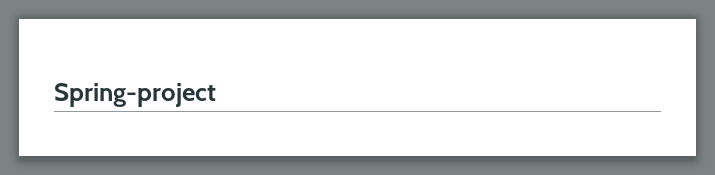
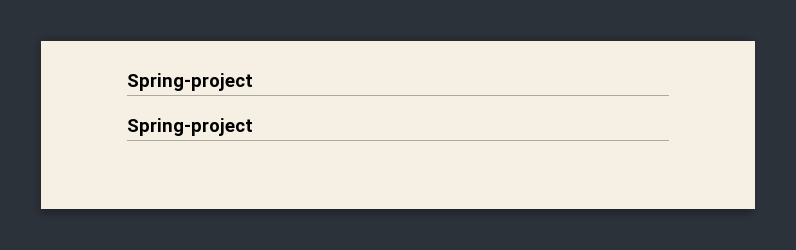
[54,83,216,107] Spring-project -> [127,73,253,91] [127,118,253,136] Spring-project // Spring-project

